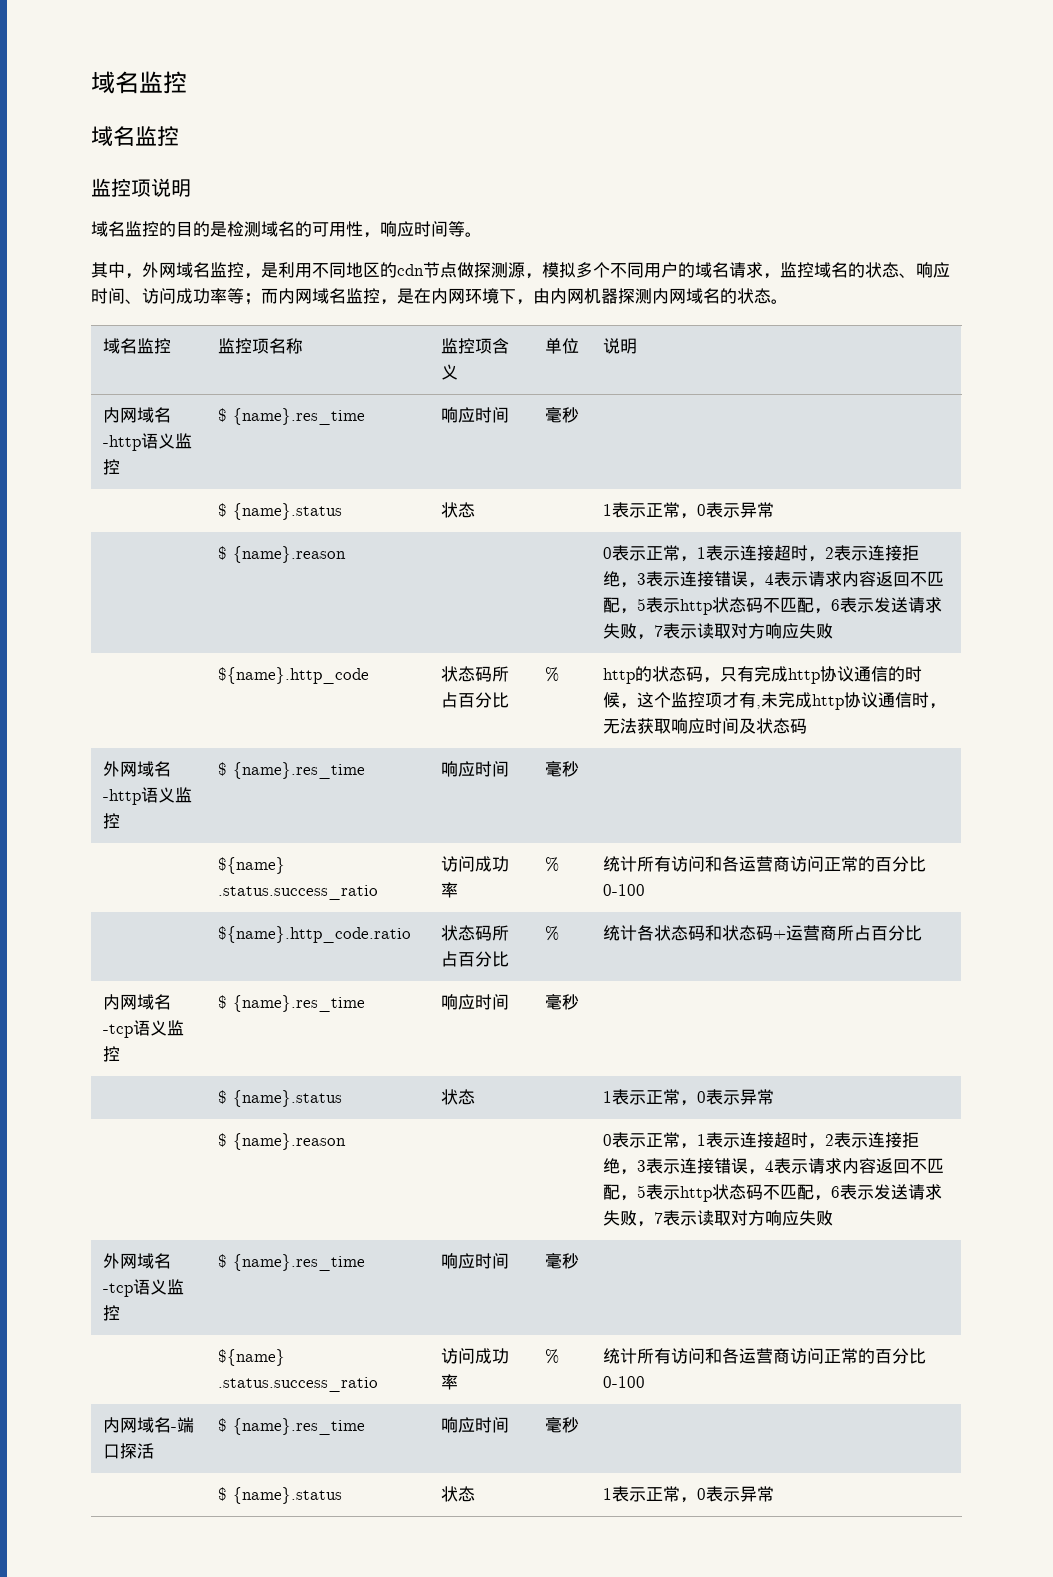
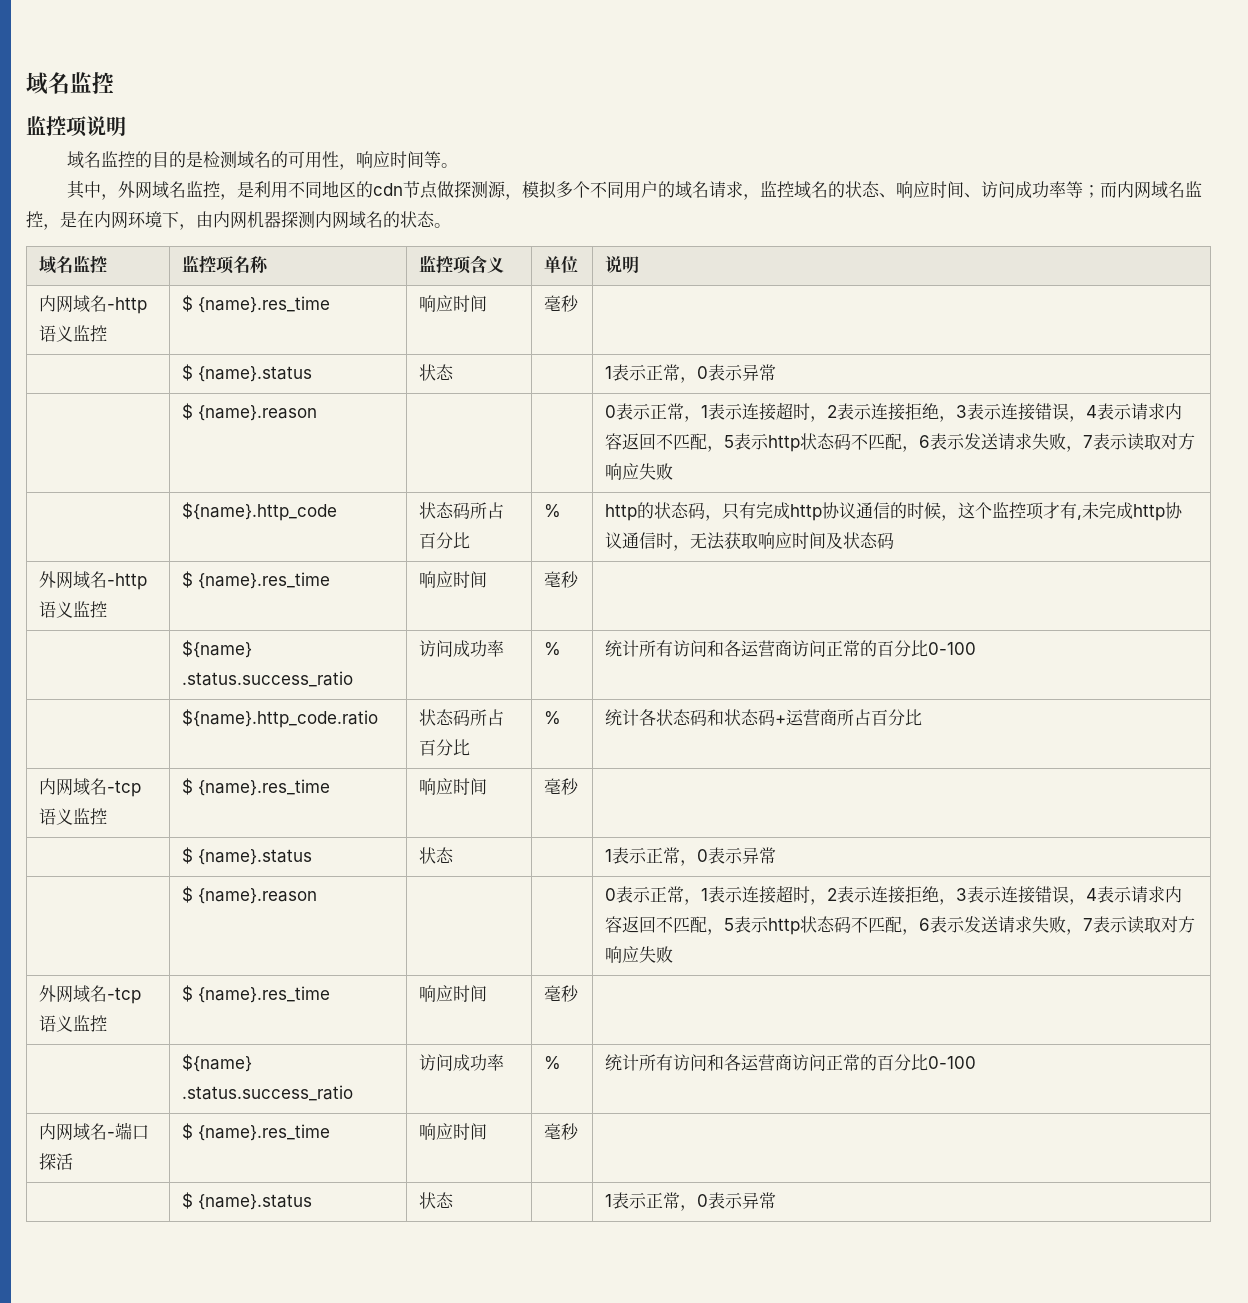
[91,71,187,94] [91,126,179,147] 域名监控 // 域名监控 -> [26,72,114,95] 域名监控

